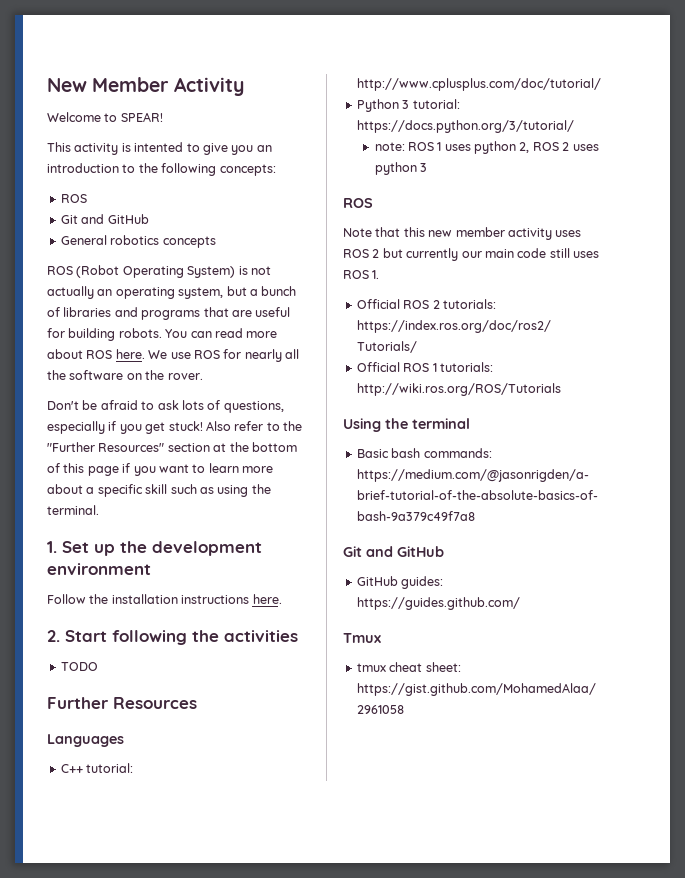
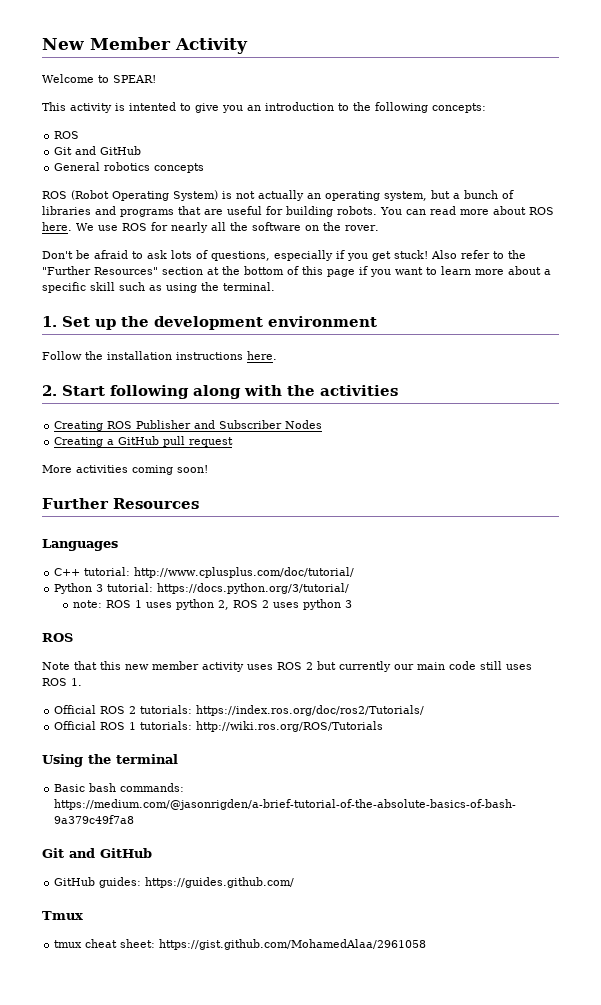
(187, 637) none -> [193,385,282,399] along with
[60,662,98,671] TODO -> [54,420,323,431] [54,436,234,447] [42,465,208,475] Creating ROS Publisher and Subscriber Nodes // Creating a GitHub pull request // More activities coming soon!

